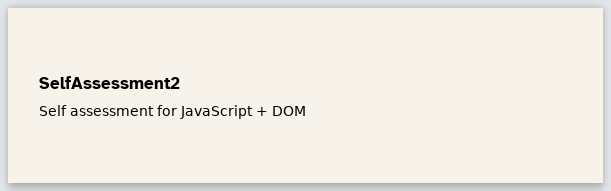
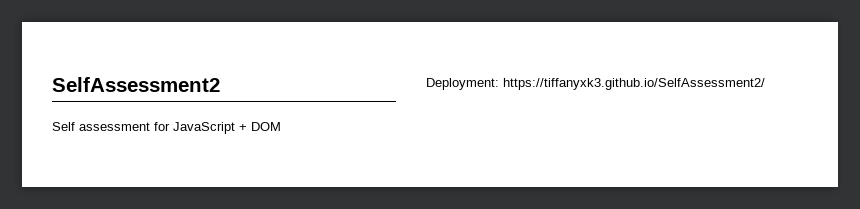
(306, 111) none -> [426,78,765,90] // Deployment: https://tiffanyxk3.github.io/SelfAssessment2/

